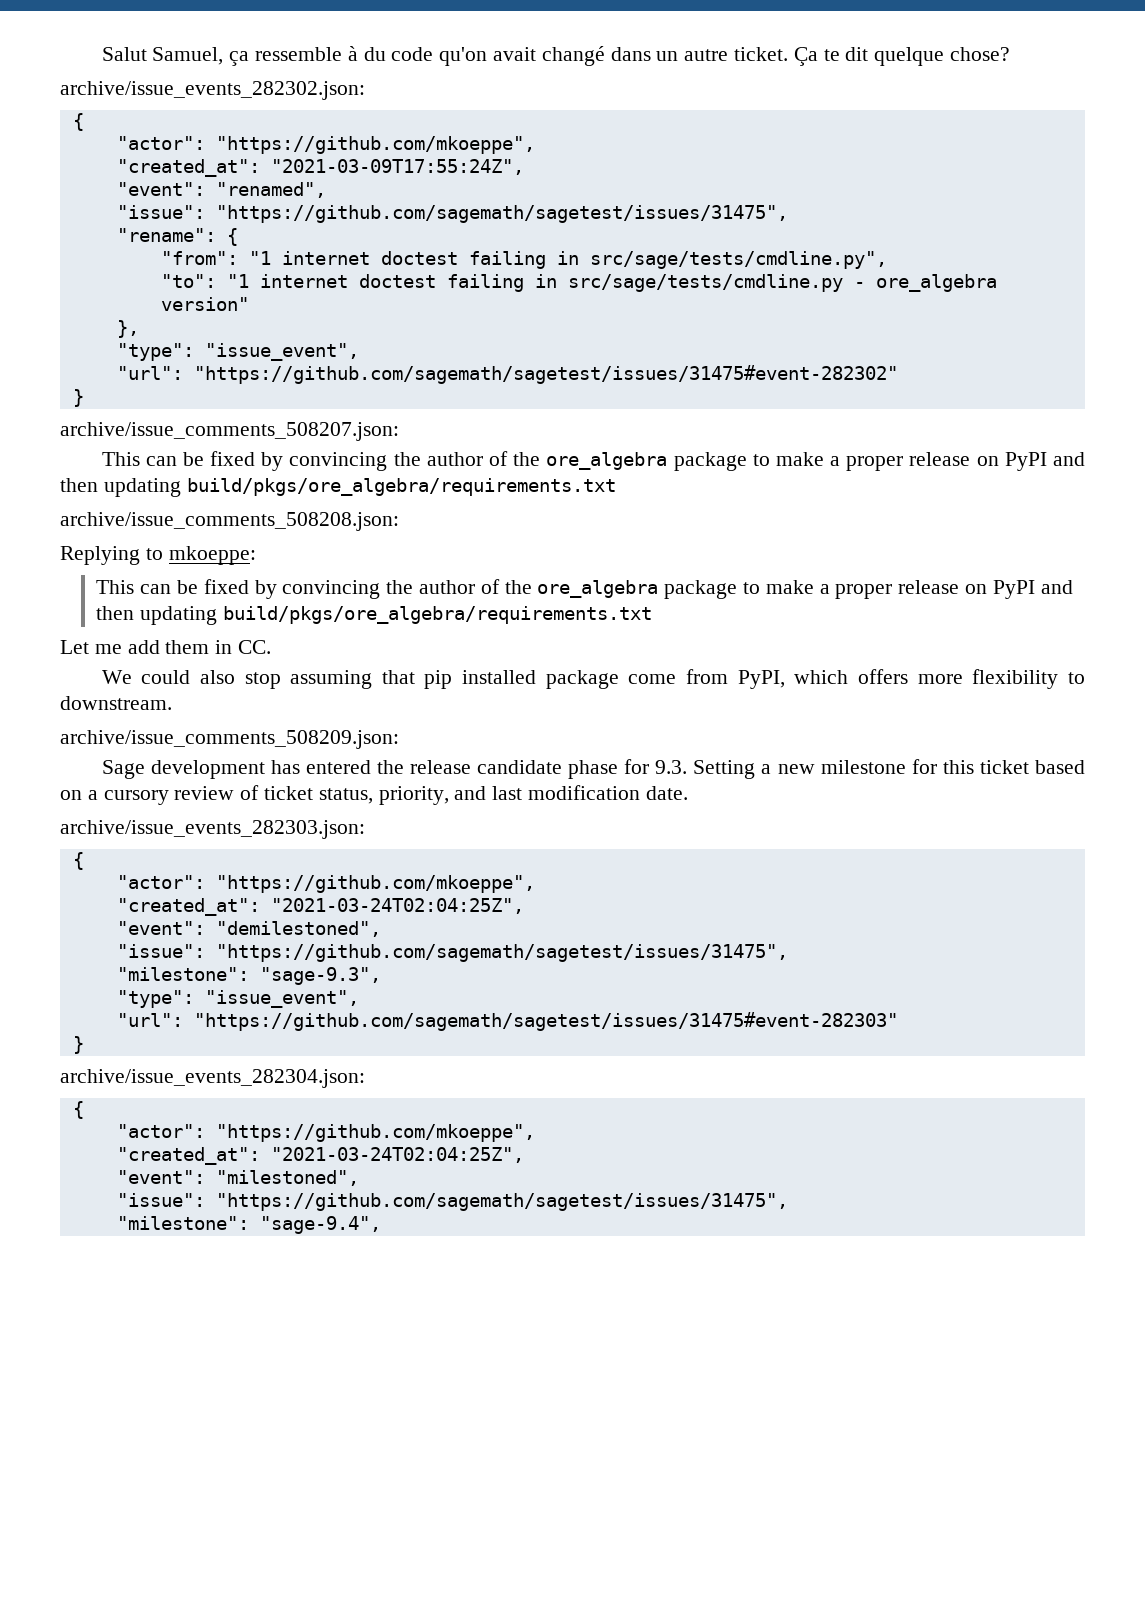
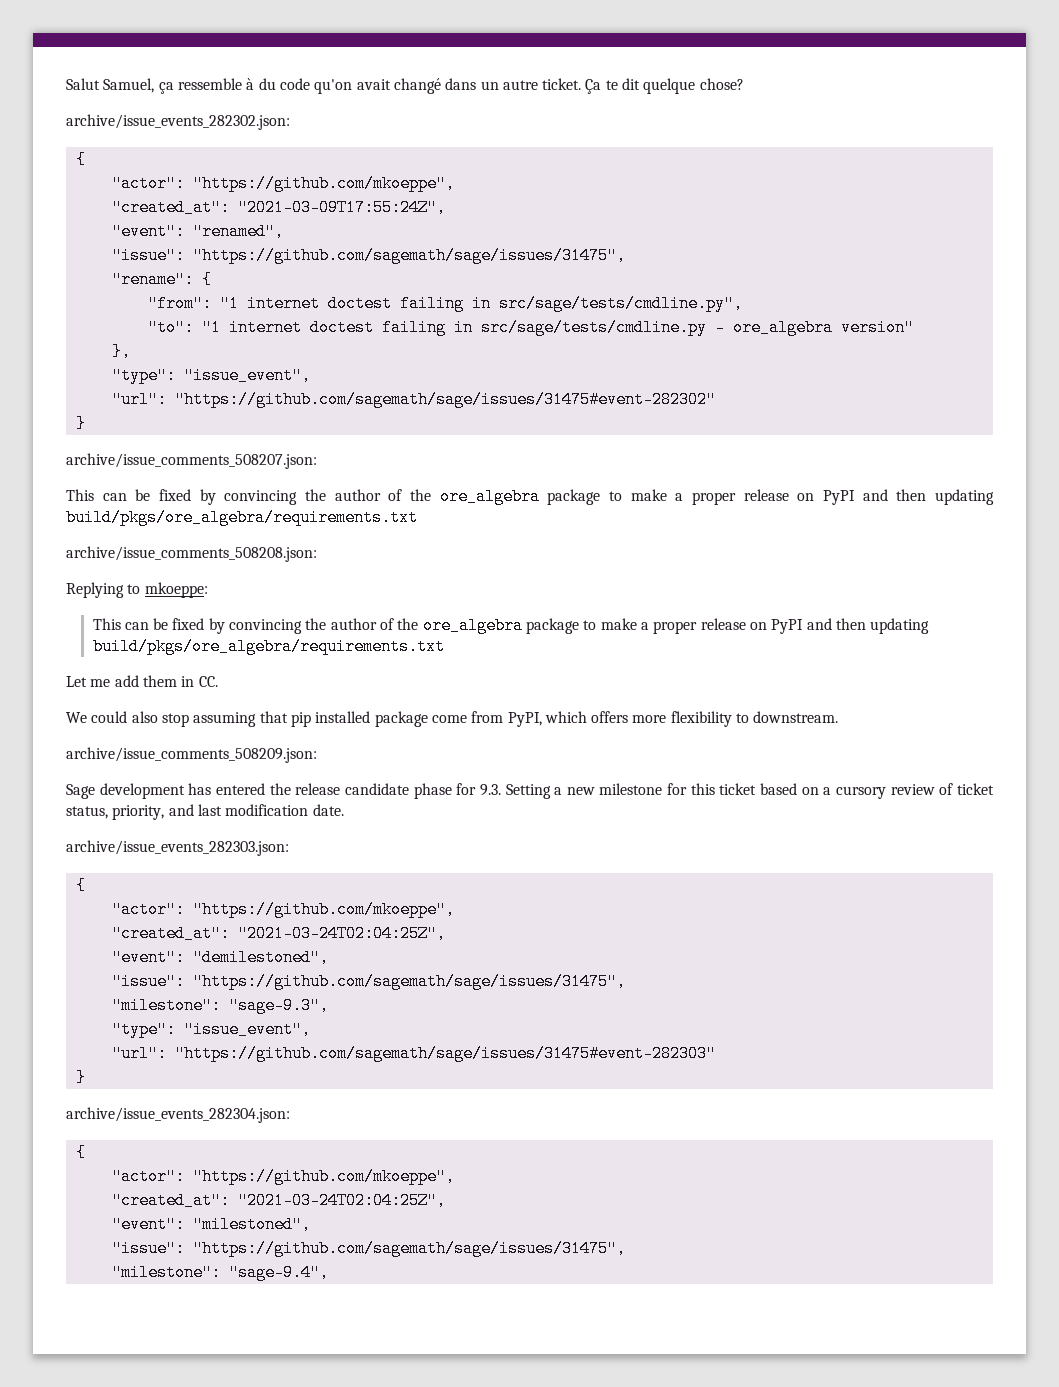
[215,205,788,223] "https://github.com/sagemath/sagetest/issues/31475", -> [192,247,626,264] "https://github.com/sagemath/sage/issues/31475",
[193,365,898,384] "https://github.com/sagemath/sagetest/issues/31475#event-282302" -> [174,391,716,408] "https://github.com/sagemath/sage/issues/31475#event-282302"
[215,944,788,962] "https://github.com/sagemath/sagetest/issues/31475", -> [192,973,626,990] "https://github.com/sagemath/sage/issues/31475",
[193,1012,898,1031] "https://github.com/sagemath/sagetest/issues/31475#event-282303" -> [174,1045,716,1062] "https://github.com/sagemath/sage/issues/31475#event-282303"
[215,1193,788,1211] "https://github.com/sagemath/sagetest/issues/31475", -> [192,1240,626,1257] "https://github.com/sagemath/sage/issues/31475",

